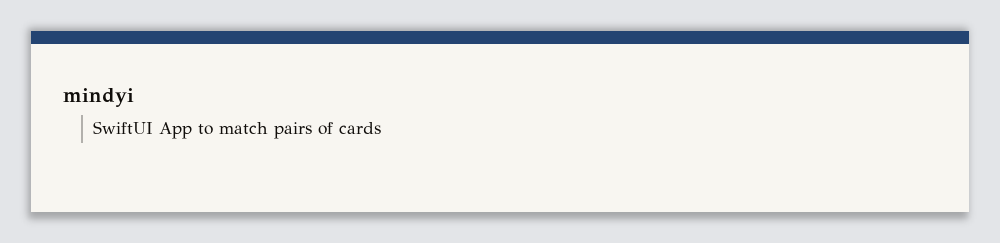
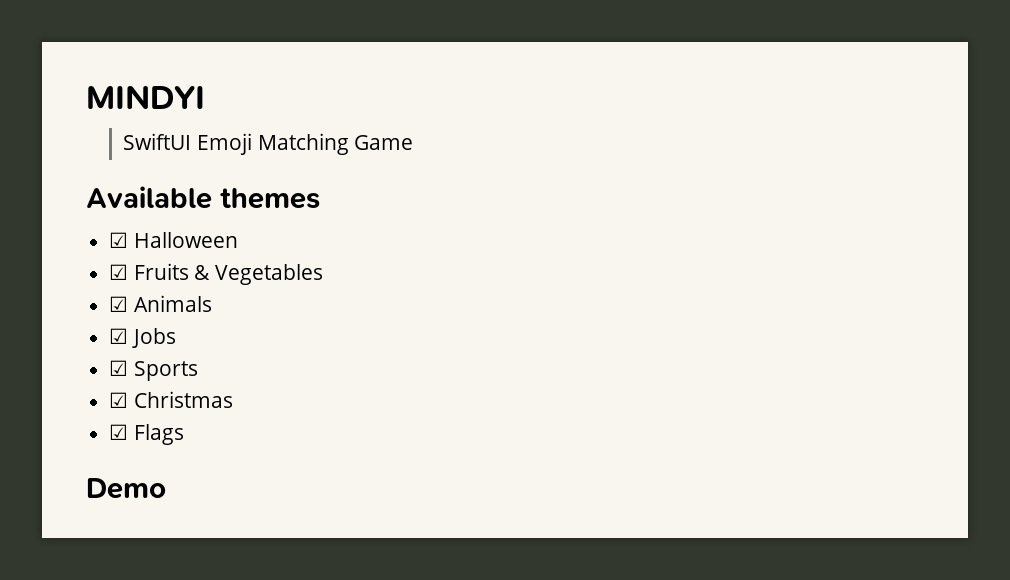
[63,88,134,107] mindyi -> [86,85,205,109] MINDYI
[159,122,382,139] App to match pairs of cards -> [197,133,414,155] [86,186,320,209] [109,232,238,248] [109,263,324,285] [109,295,212,312] [109,328,176,348] [109,360,198,381] [109,391,233,408] [109,424,184,445] [86,478,166,499] Emoji Matching Game // Available themes // ☑ Halloween // ☑ Fruits & Vegetables // ☑ Animals // ☑ Jobs // ☑ Sports // ☑ Christmas // ☑ Flags // Demo

